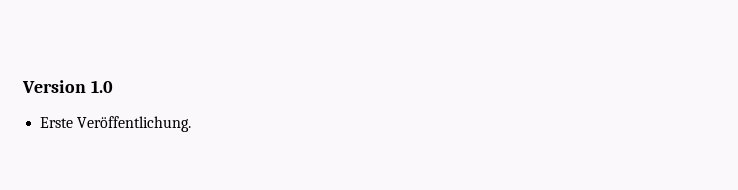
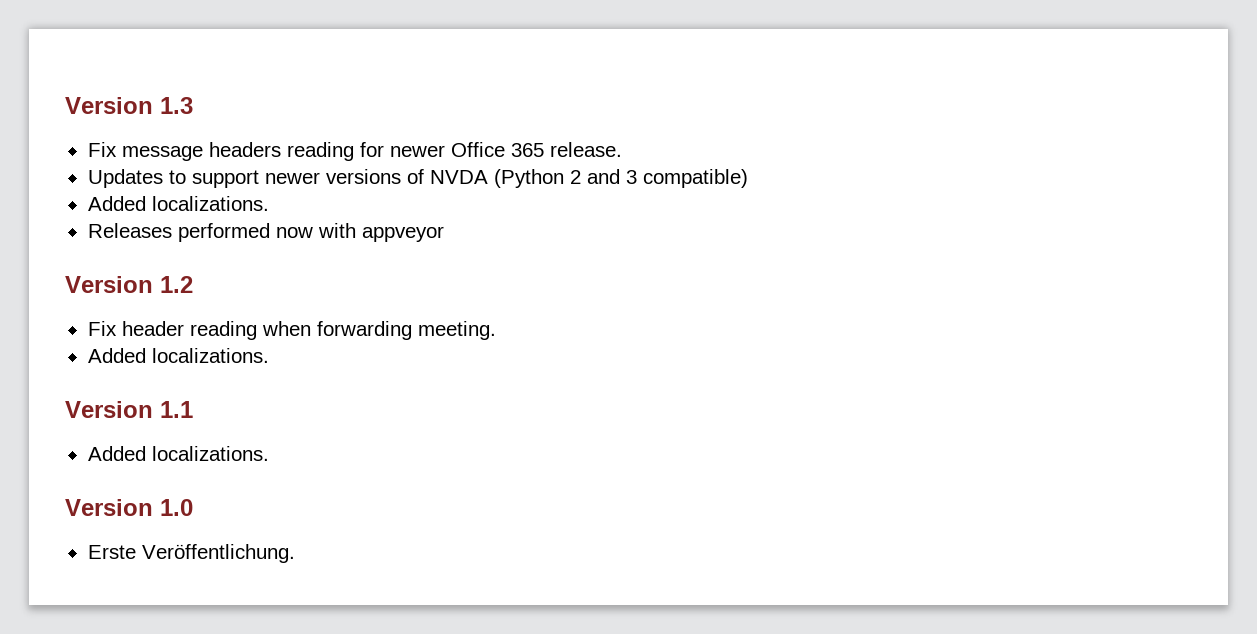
[22,80,86,93] Version -> [65,97,193,114] [87,142,622,161] [87,169,748,188] [87,196,269,211] [87,223,444,242] [65,276,193,293] [87,321,496,340] [87,348,269,363] [65,401,193,418] [87,446,269,461] [65,499,153,516] Version 1.3 // Fix message headers reading for newer Office 365 release. // Updates to support newer versions of NVDA (Python 2 and 3 compatible) // Added localizations. // Releases performed now with appveyor // Version 1.2 // Fix header reading when forwarding meeting. // Added localizations. // Version 1.1 // Added localizations. // Version

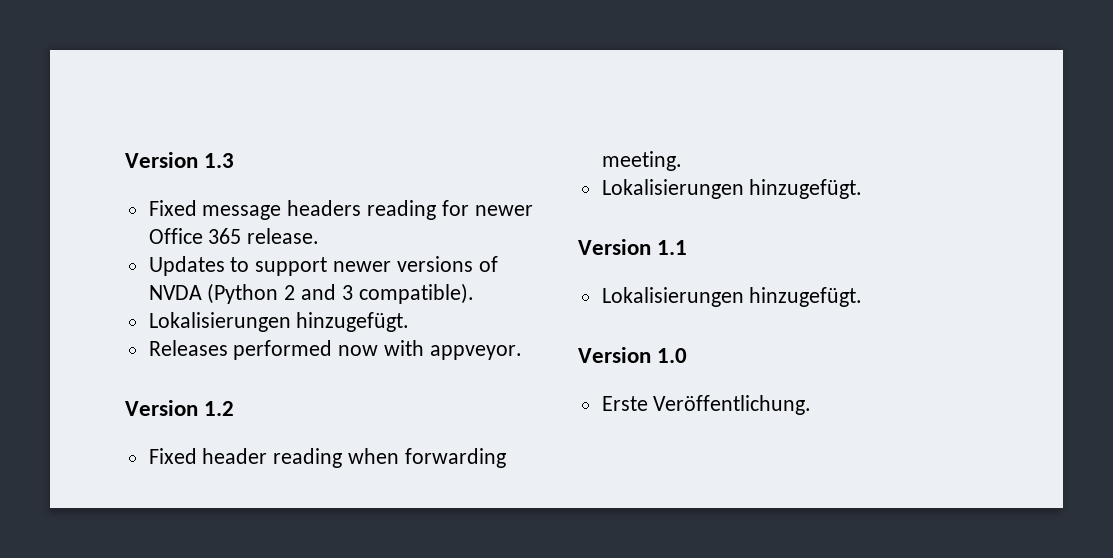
[87,142,117,157] Fix -> [148,200,197,216] Fixed
[642,169,748,188] [87,196,269,211] compatible) // Added localizations. -> [358,283,474,304] [148,312,410,332] compatible). // Lokalisierungen hinzugefügt.
[361,226,444,242] appveyor -> [429,345,522,360] appveyor.
[87,321,117,336] Fix -> [148,448,197,464] Fixed
[87,348,269,363] Added localizations. -> [601,179,863,199] Lokalisierungen hinzugefügt.
[87,446,269,461] Added localizations. -> [601,287,863,307] Lokalisierungen hinzugefügt.

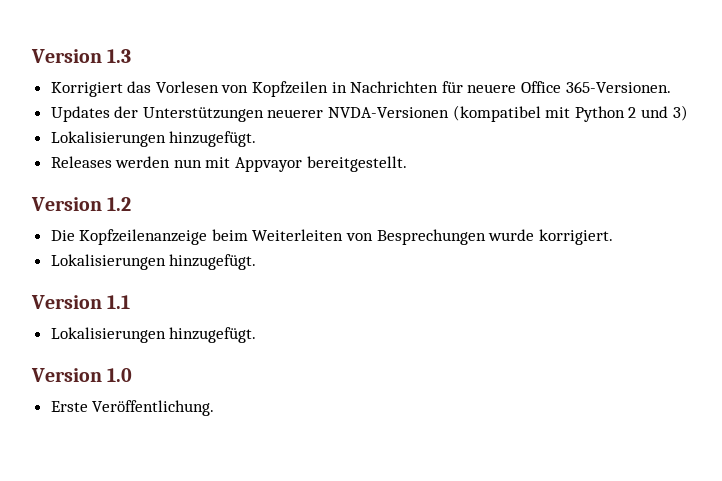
[148,200,533,220] [148,228,320,244] [148,256,498,276] [148,283,474,304] [148,312,410,332] [148,340,522,360] [125,400,235,416] [148,448,506,468] [601,151,682,171] Fixed message headers reading for newer Office 365 release. // Updates to support newer versions of NVDA (Python 2 and 3 compatible). // Lokalisierungen hinzugefügt. // Releases performed now with appveyor. // Version 1.2 // Fixed header reading when forwarding meeting. -> [50,81,671,97] [50,105,688,122] [50,131,257,147] [50,156,407,172] [31,197,132,211] [50,229,613,245] Korrigiert das Vorlesen von Kopfzeilen in Nachrichten für neuere Office 365-Versionen. // Updates der Unterstützungen neuerer NVDA-Versionen (kompatibel mit Python 2 und 3) // Lokalisierungen hinzugefügt. // Releases werden nun mit Appvayor bereitgestellt. // Version 1.2 // Die Kopfzeilenanzeige beim Weiterleiten von Besprechungen wurde korrigiert.

